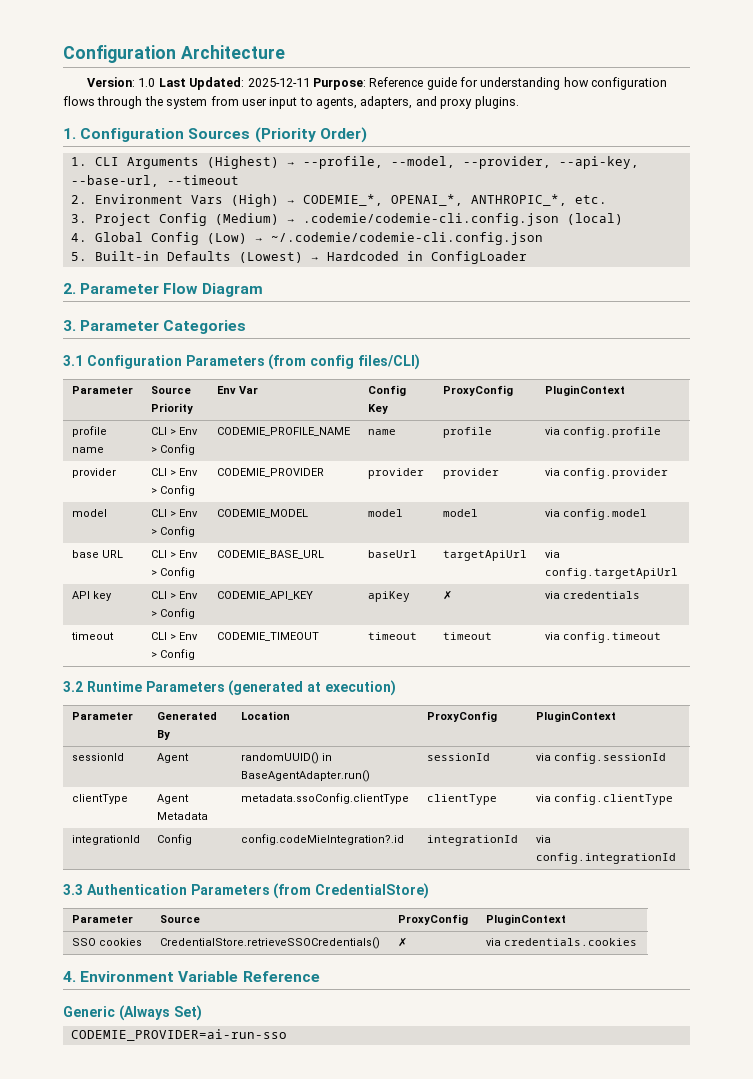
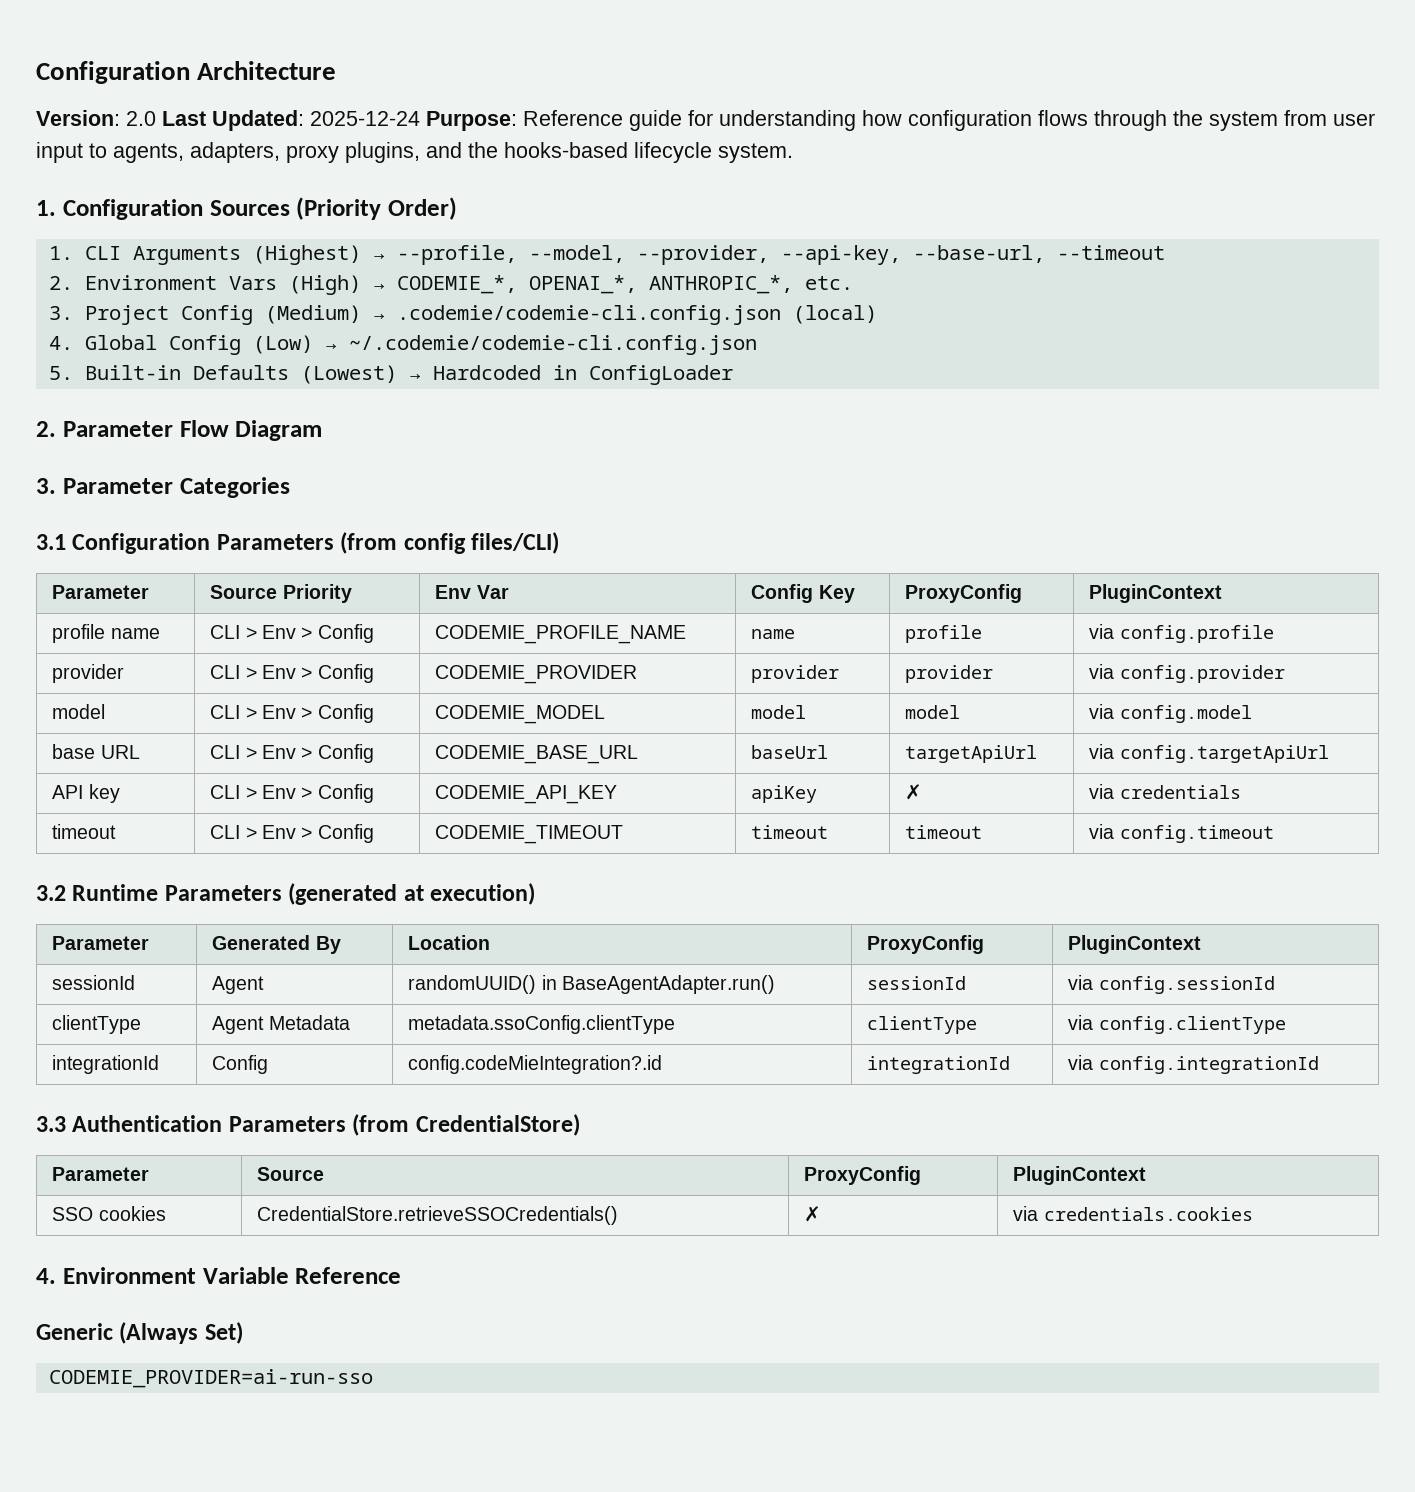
[138,78,156,87] 1.0 -> [126,111,156,126] 2.0
[247,78,310,87] 2025-12-11 -> [310,111,420,126] 2025-12-24
[415,96,519,109] and proxy plugins. -> [286,142,793,163] proxy plugins, and the hooks-based lifecycle system.

